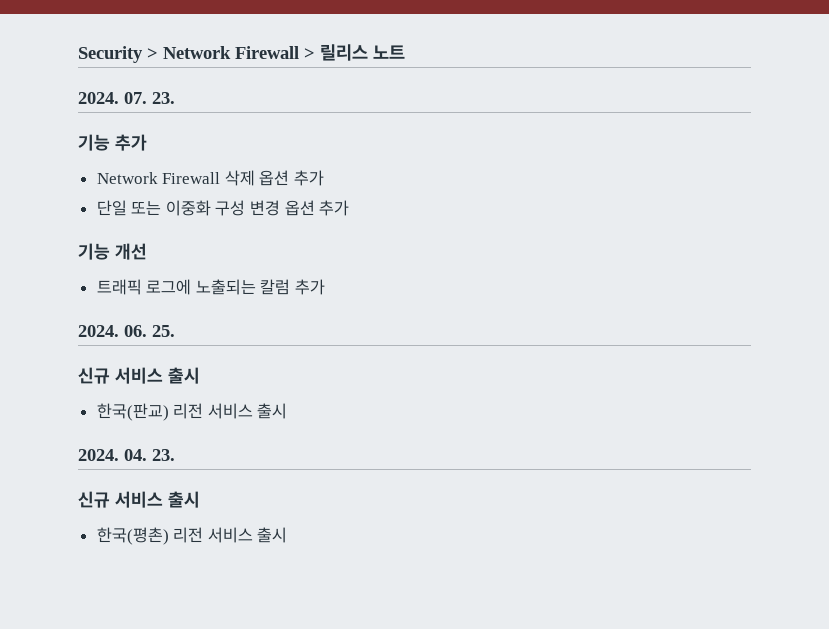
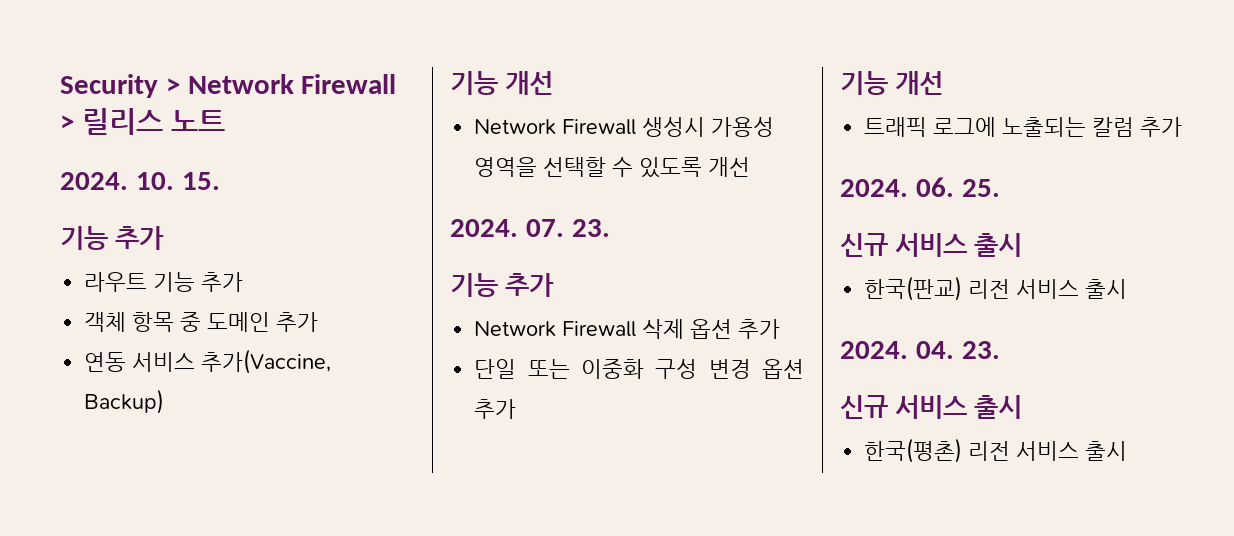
(405, 52) none -> [60,172,220,190] [60,226,165,250] [84,272,244,292] [84,312,319,332] [84,349,332,374] [84,389,165,414] [450,71,554,95] [474,117,775,137] [474,157,751,178] // 2024. 10. 15. // 기능 추가 // 라우트 기능 추가 // 객체 항목 중 도메인 추가 // 연동 서비스 추가(Vaccine, Backup) // 기능 개선 // Network Firewall 생성시 가용성 영역을 선택할 수 있도록 개선

